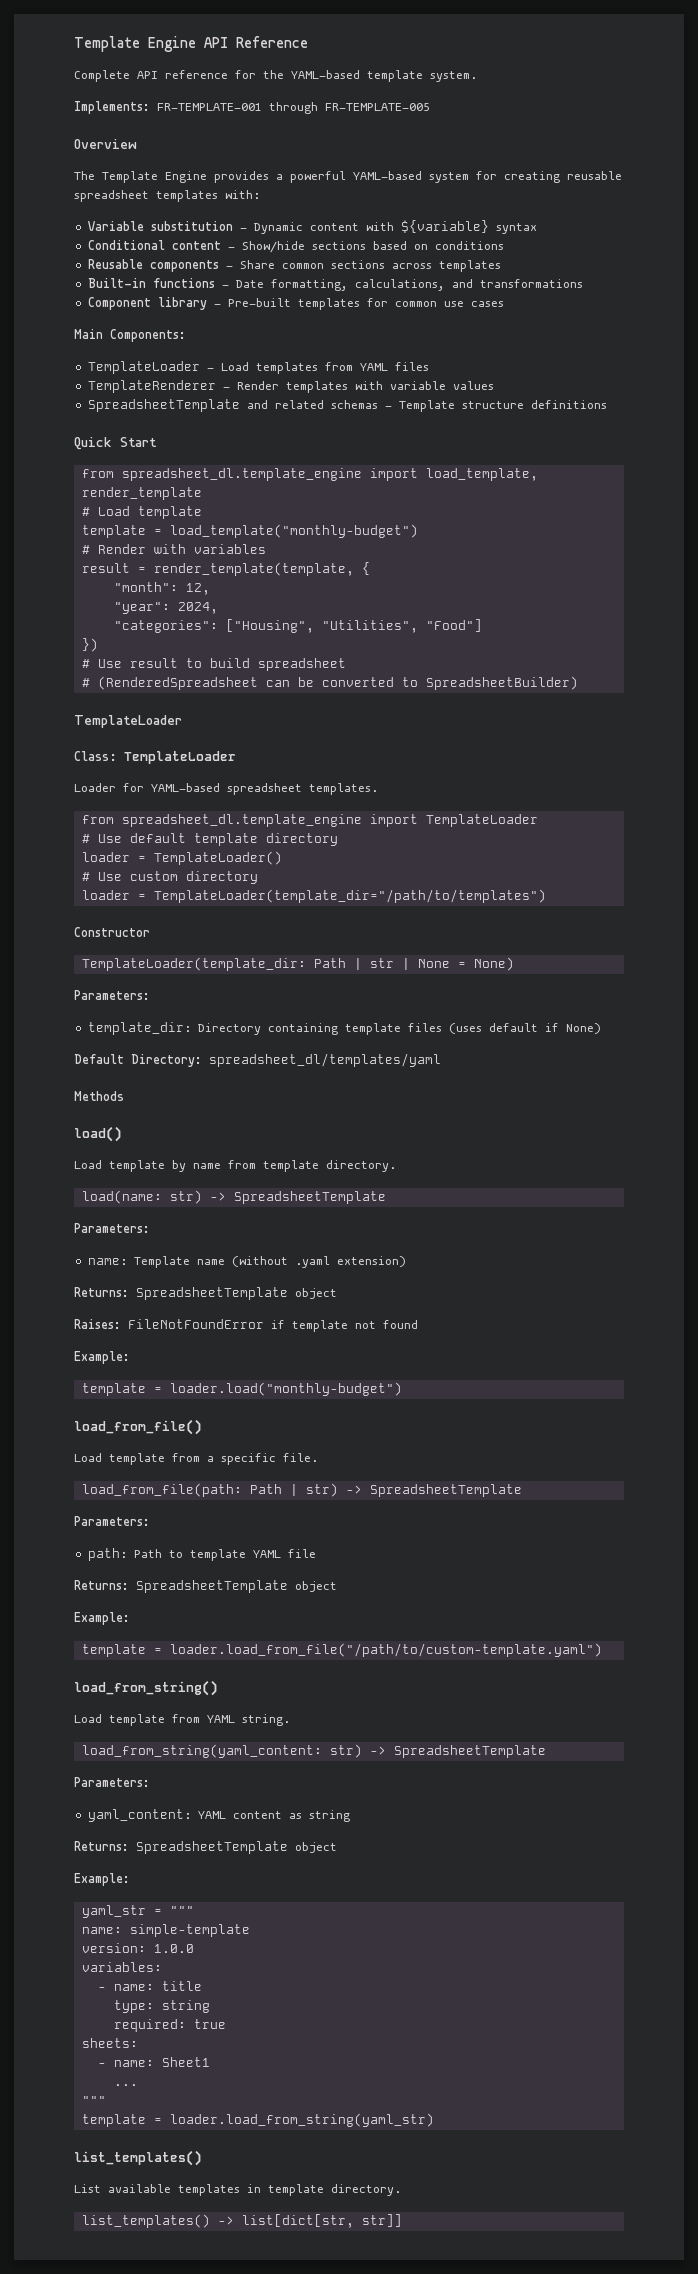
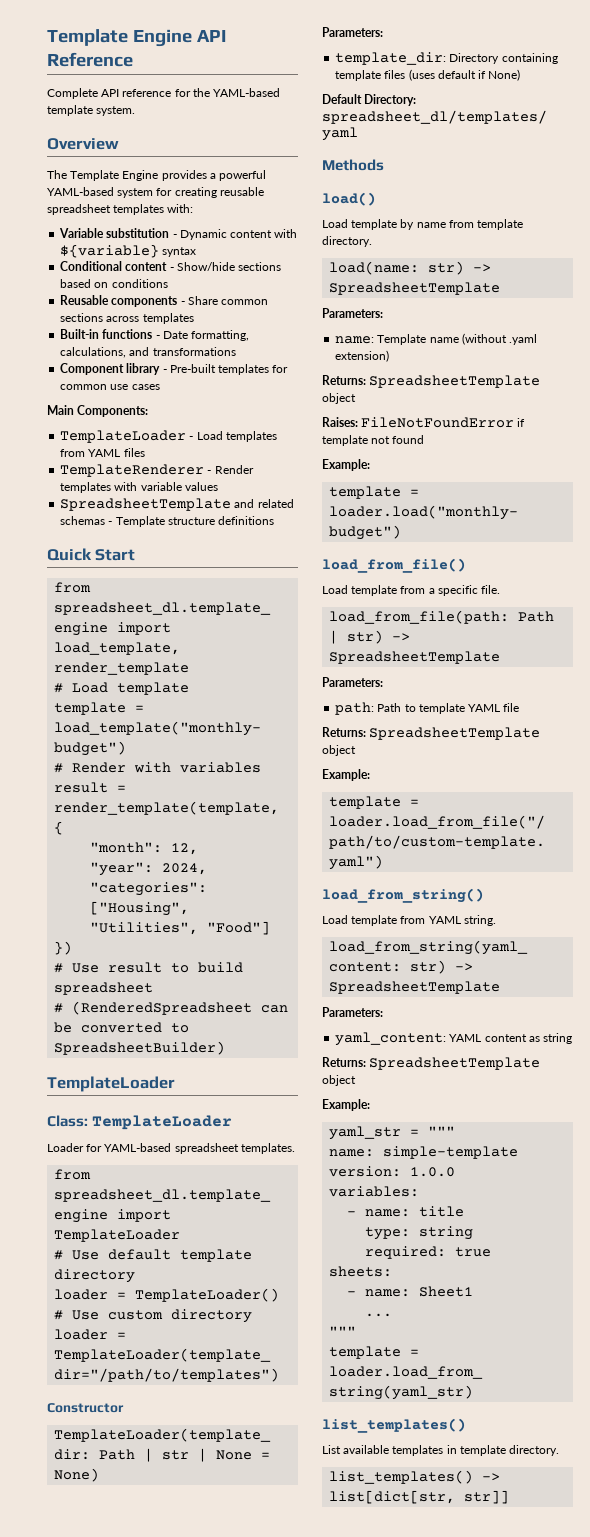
[74,101,430,114] // Implements: FR-TEMPLATE-001 through FR-TEMPLATE-005 -> (136, 111) none

